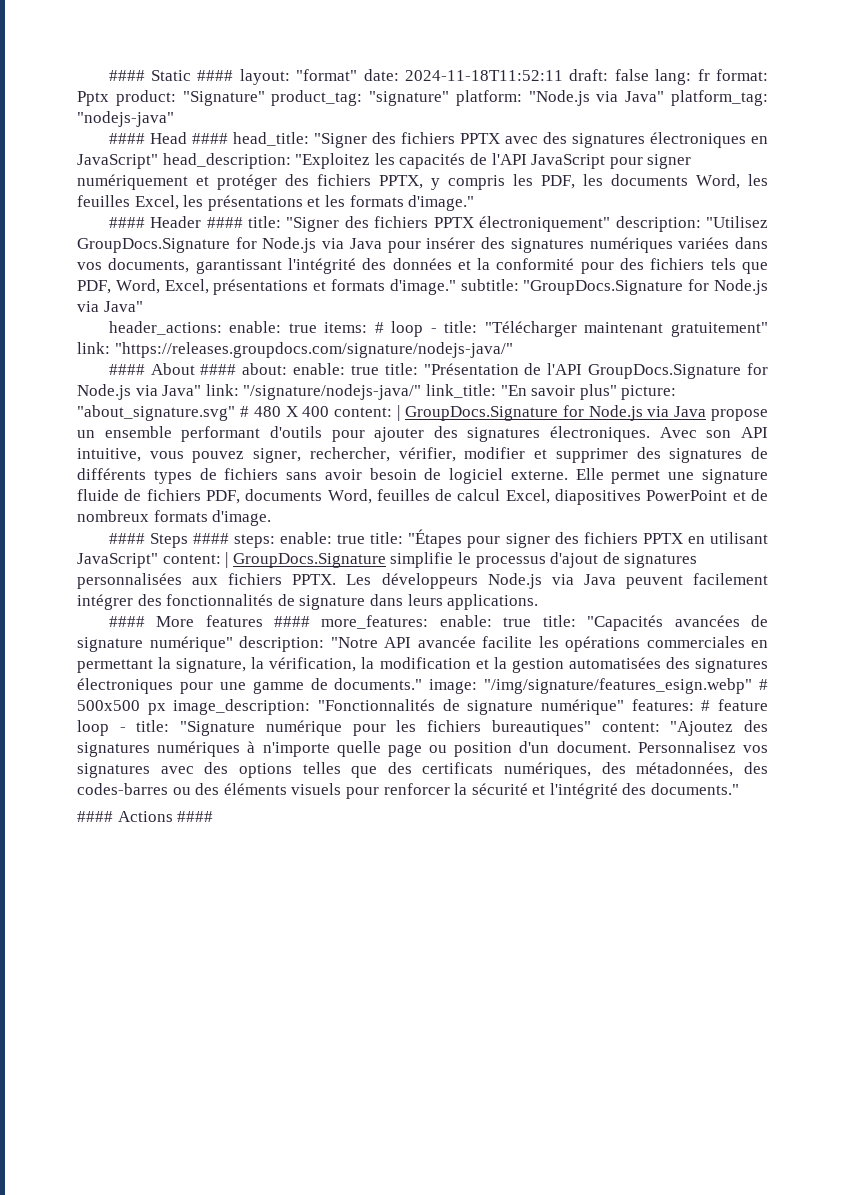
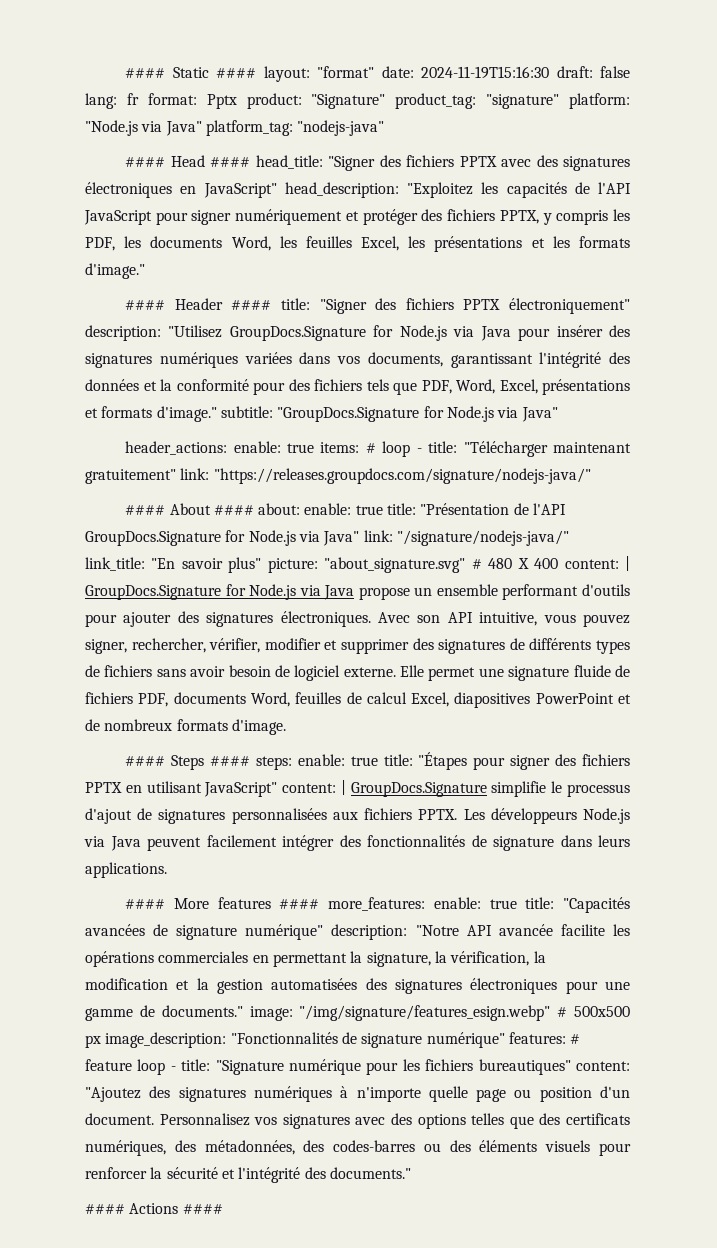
[405,70,564,81] 2024-11-18T11:52:11 -> [421,66,550,79] 2024-11-19T15:16:30

